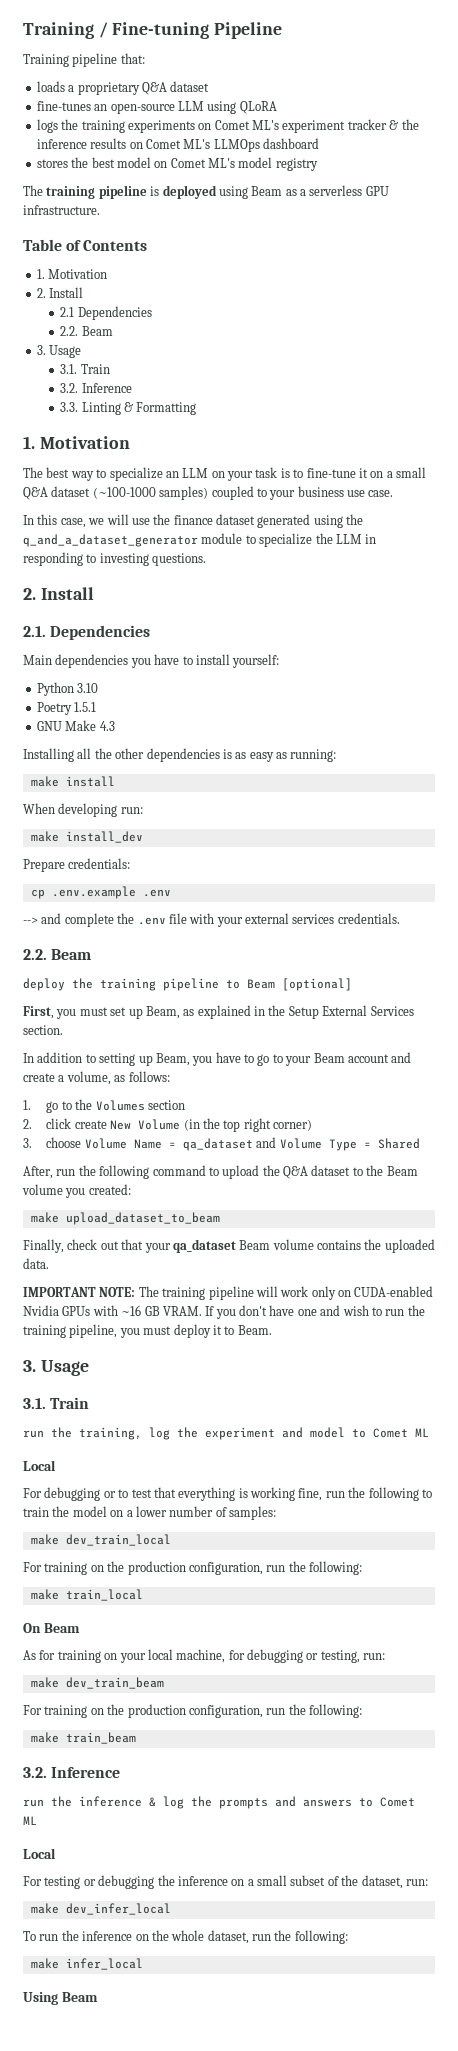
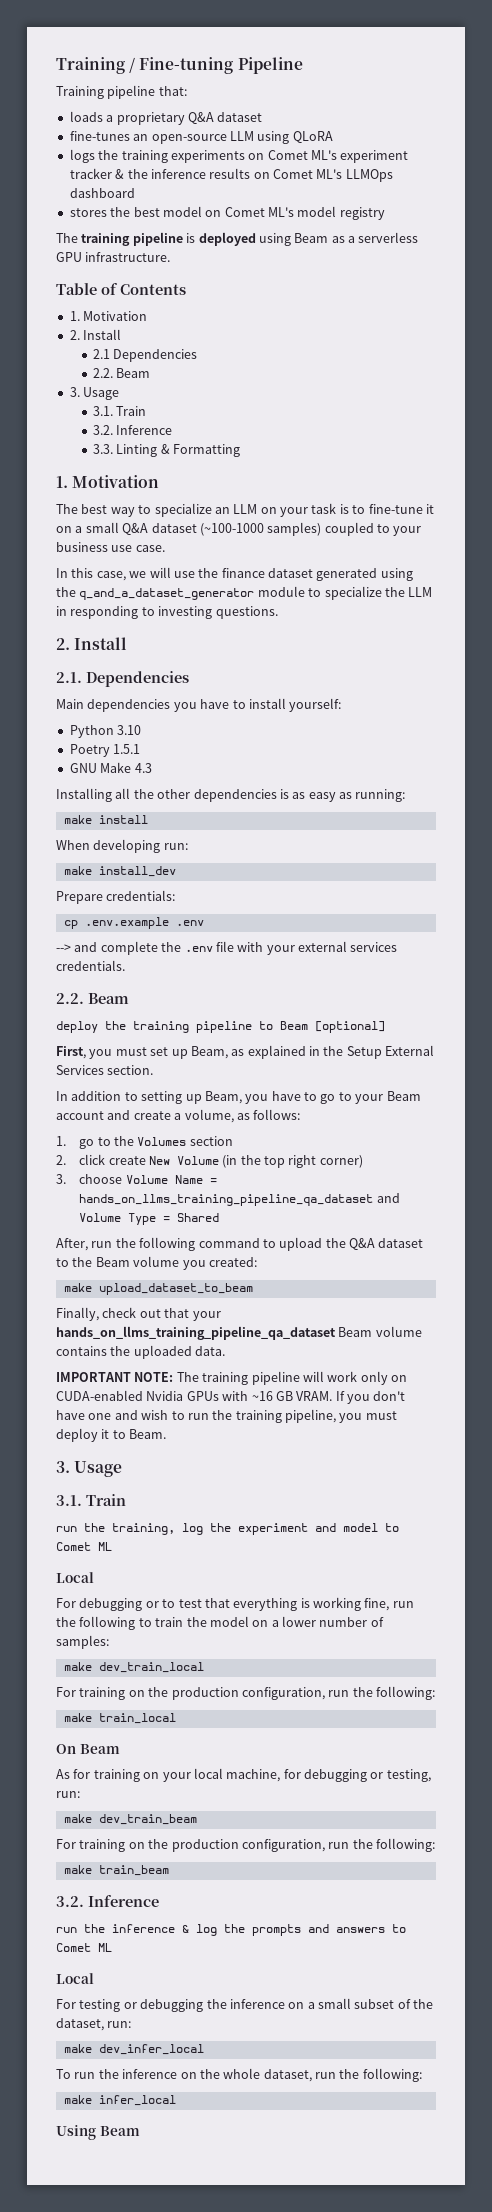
[182,1138,253,1151] qa_dataset -> [79,1194,374,1206] hands_on_llms_training_pipeline_qa_dataset
[172,1239,236,1253] qa_dataset -> [56,1326,336,1340] hands_on_llms_training_pipeline_qa_dataset

